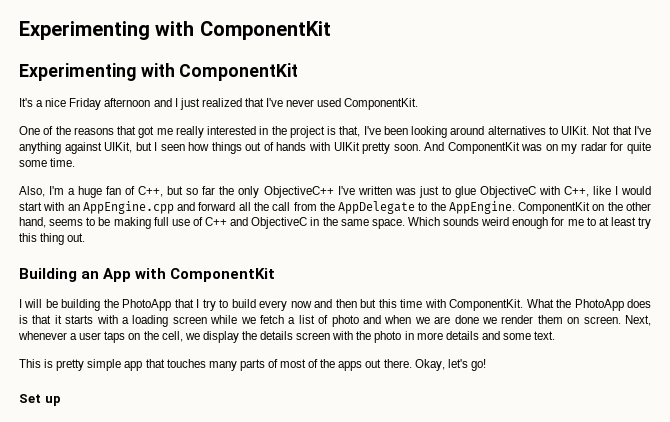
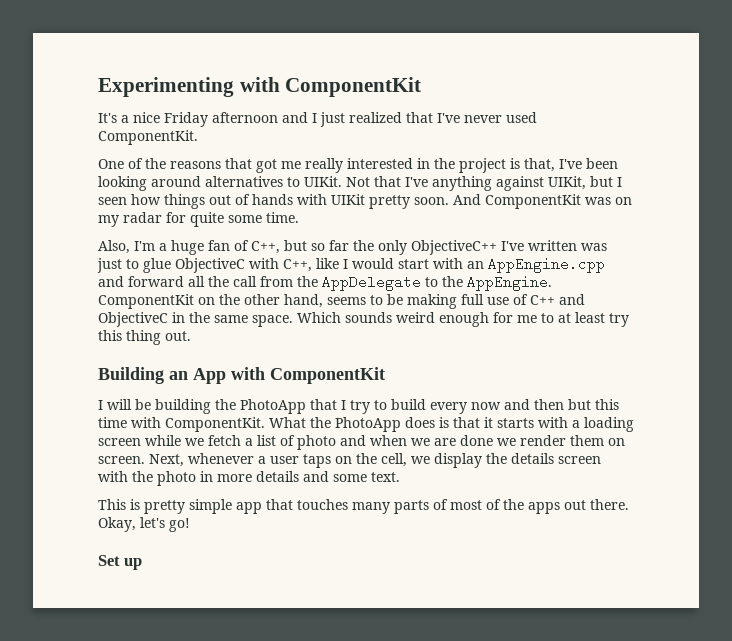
[19,21,331,40] [19,63,299,81] Experimenting with ComponentKit // Experimenting with ComponentKit -> [98,77,422,97] Experimenting with ComponentKit

